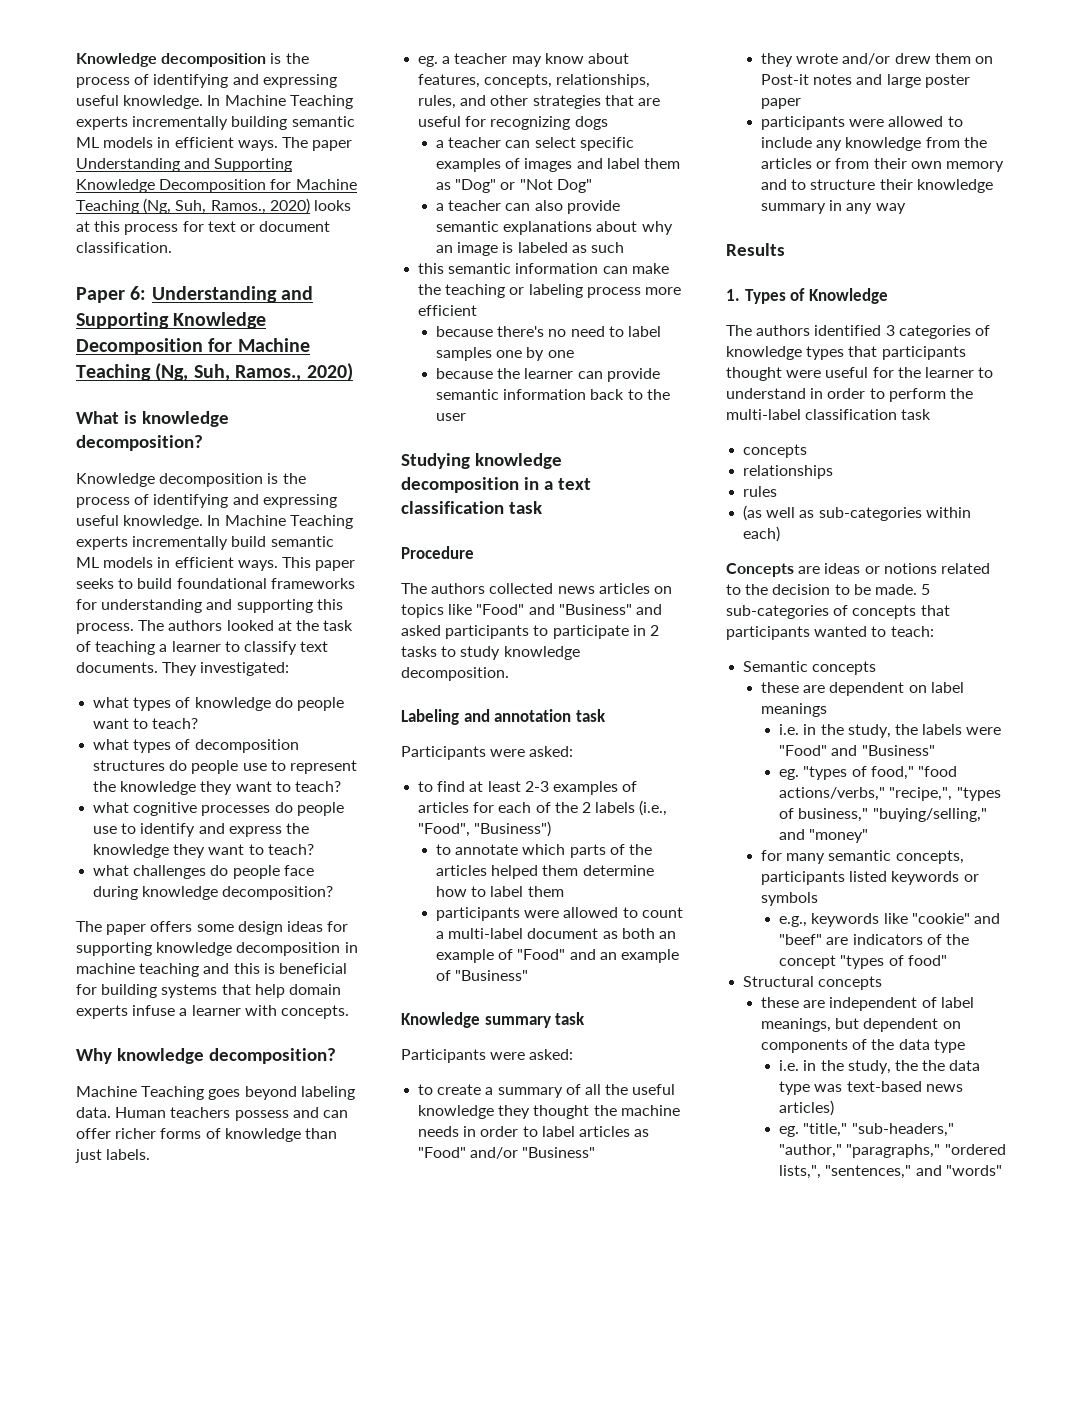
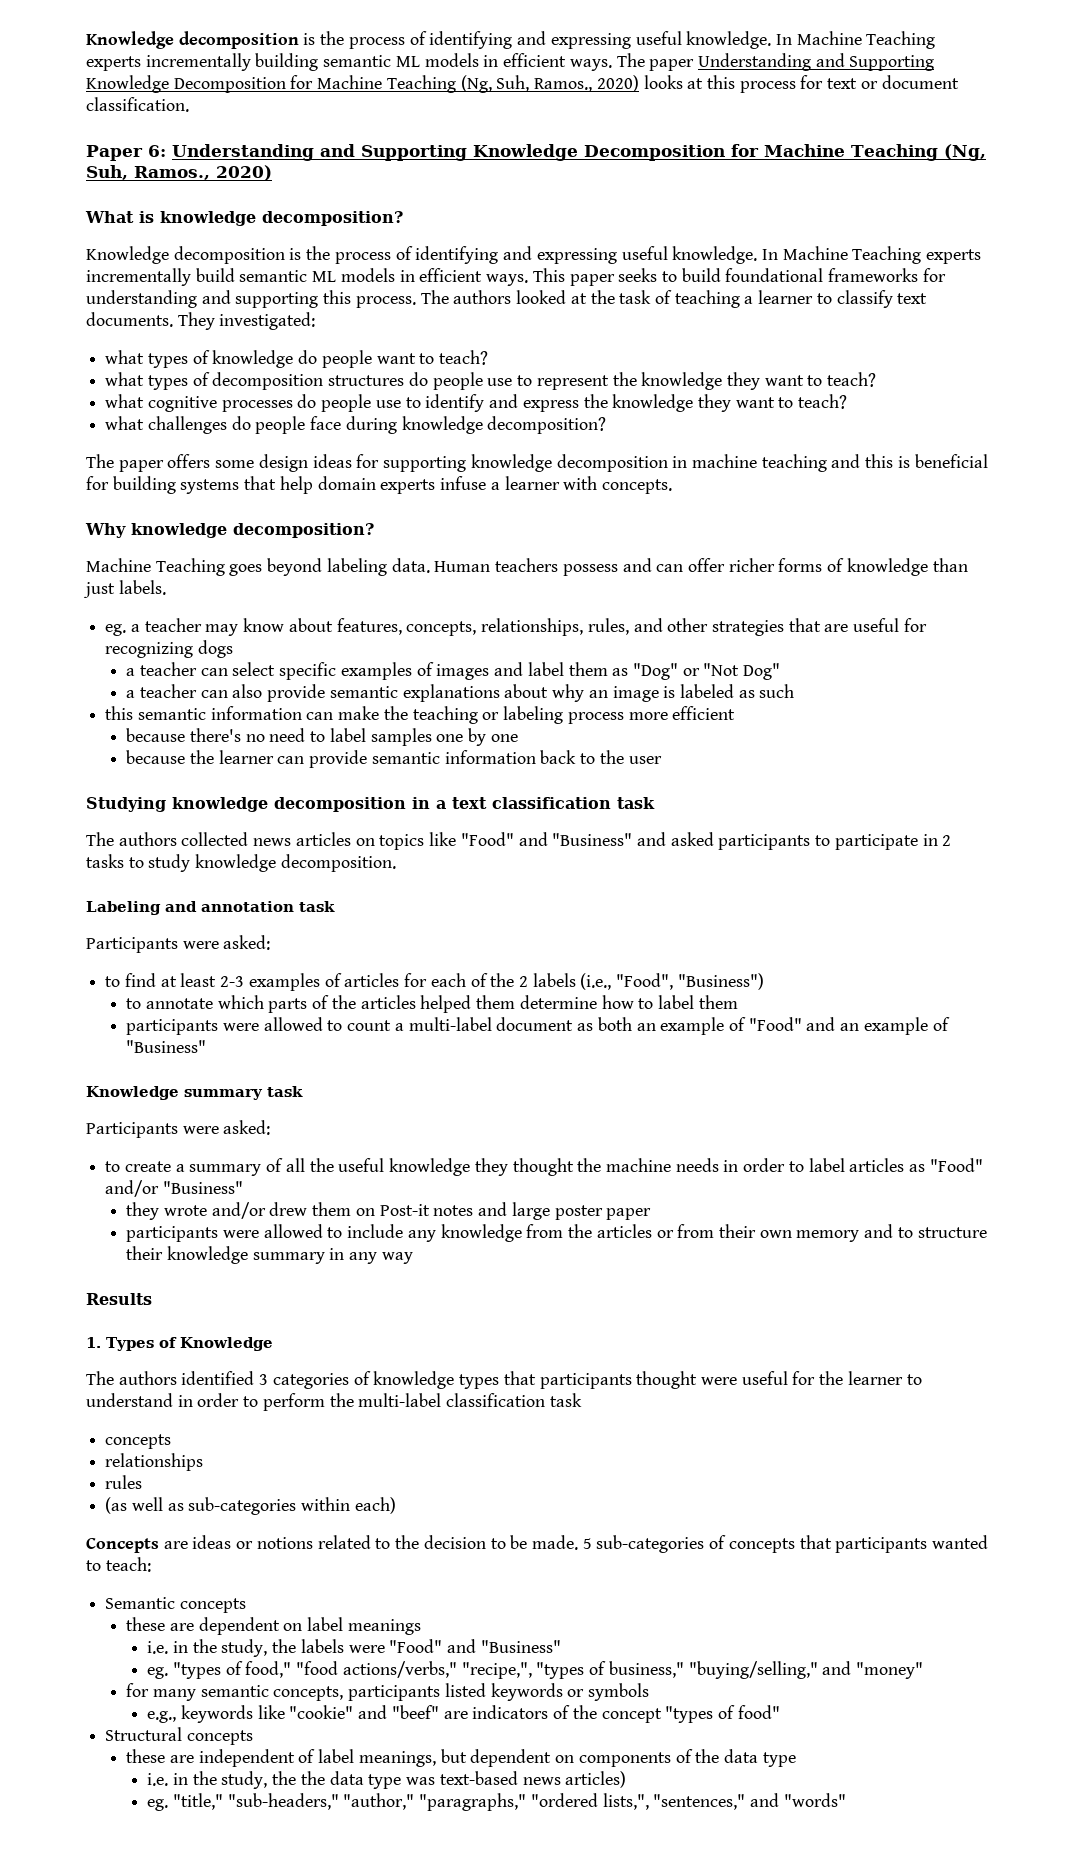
[401,546,474,559] // Procedure -> (655, 803) none

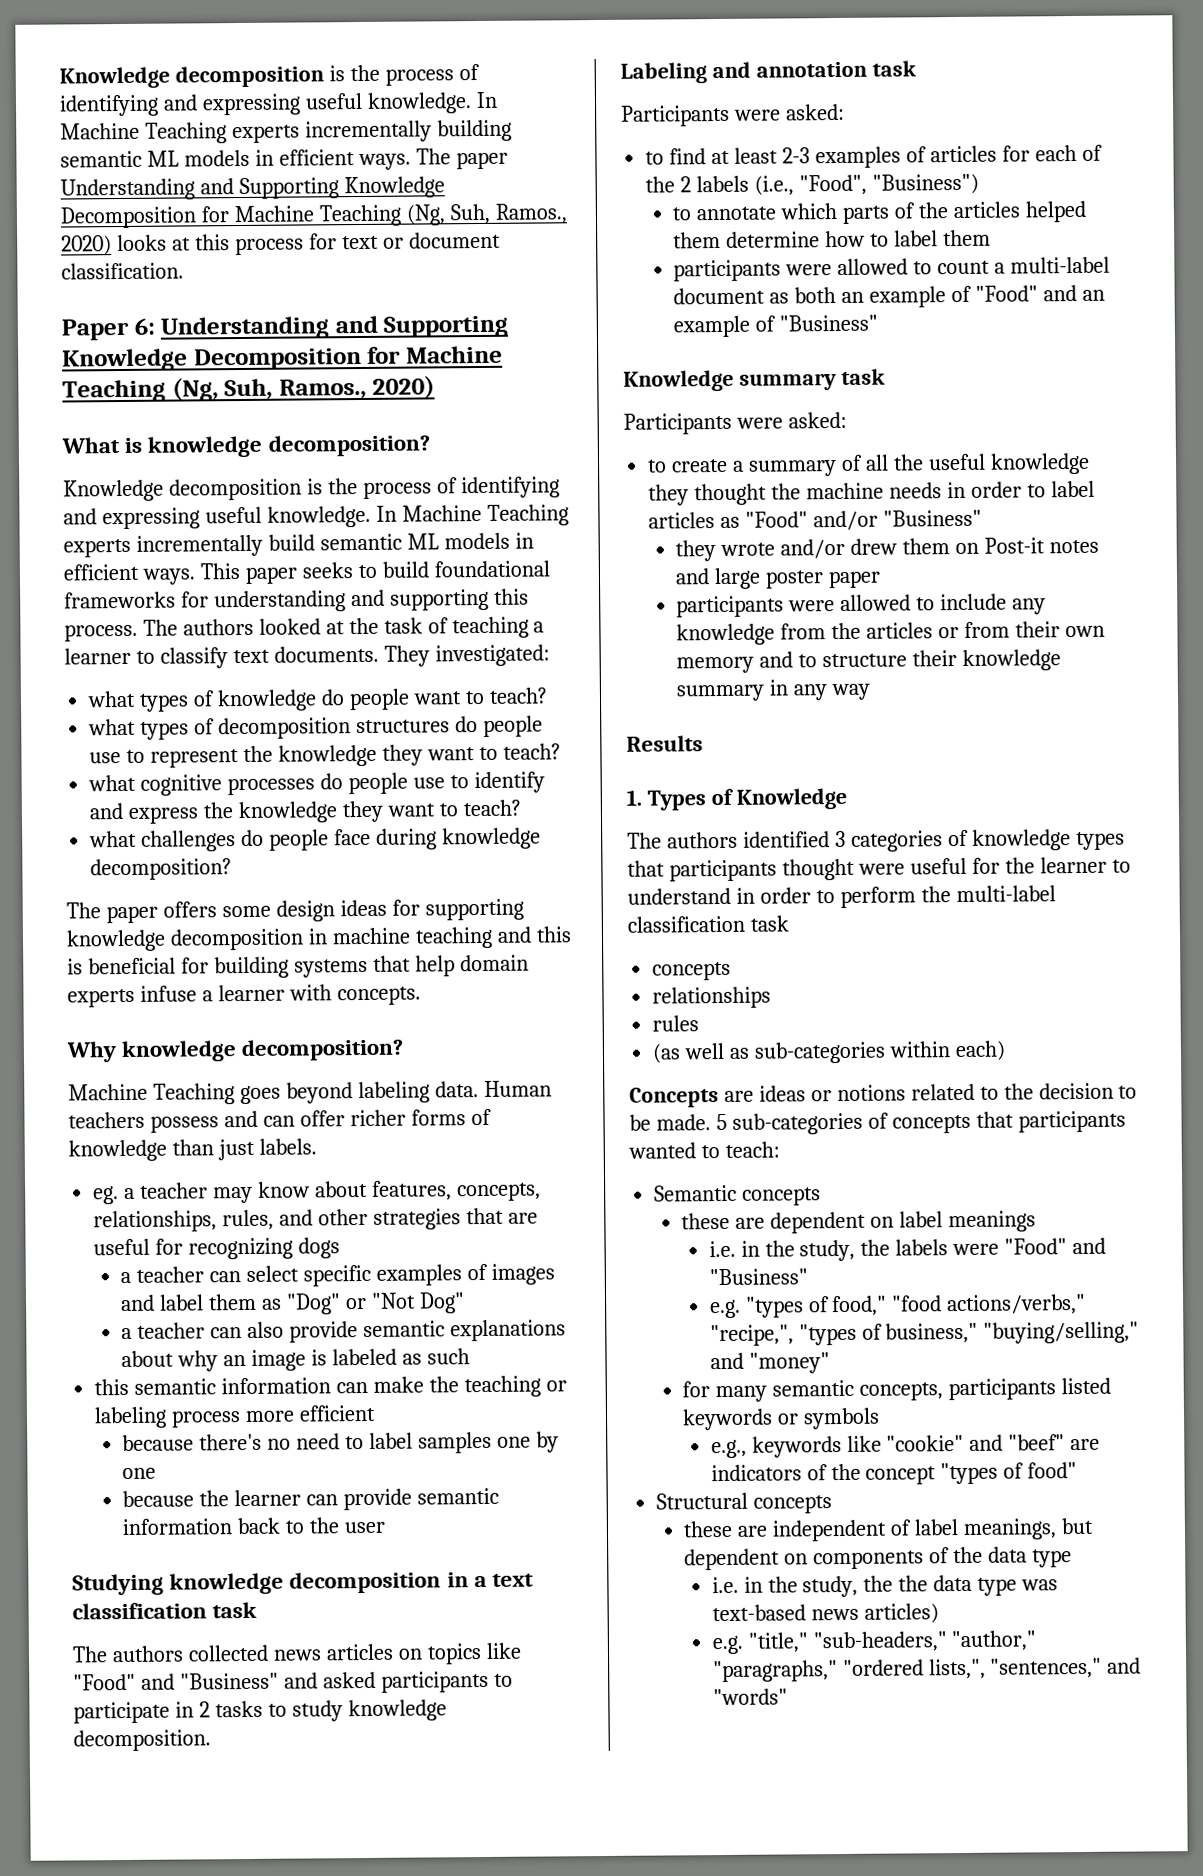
[147,1667,169,1679] eg. -> [709,1299,741,1319] e.g.
[147,1799,169,1811] eg. -> [711,1635,744,1655] e.g.

